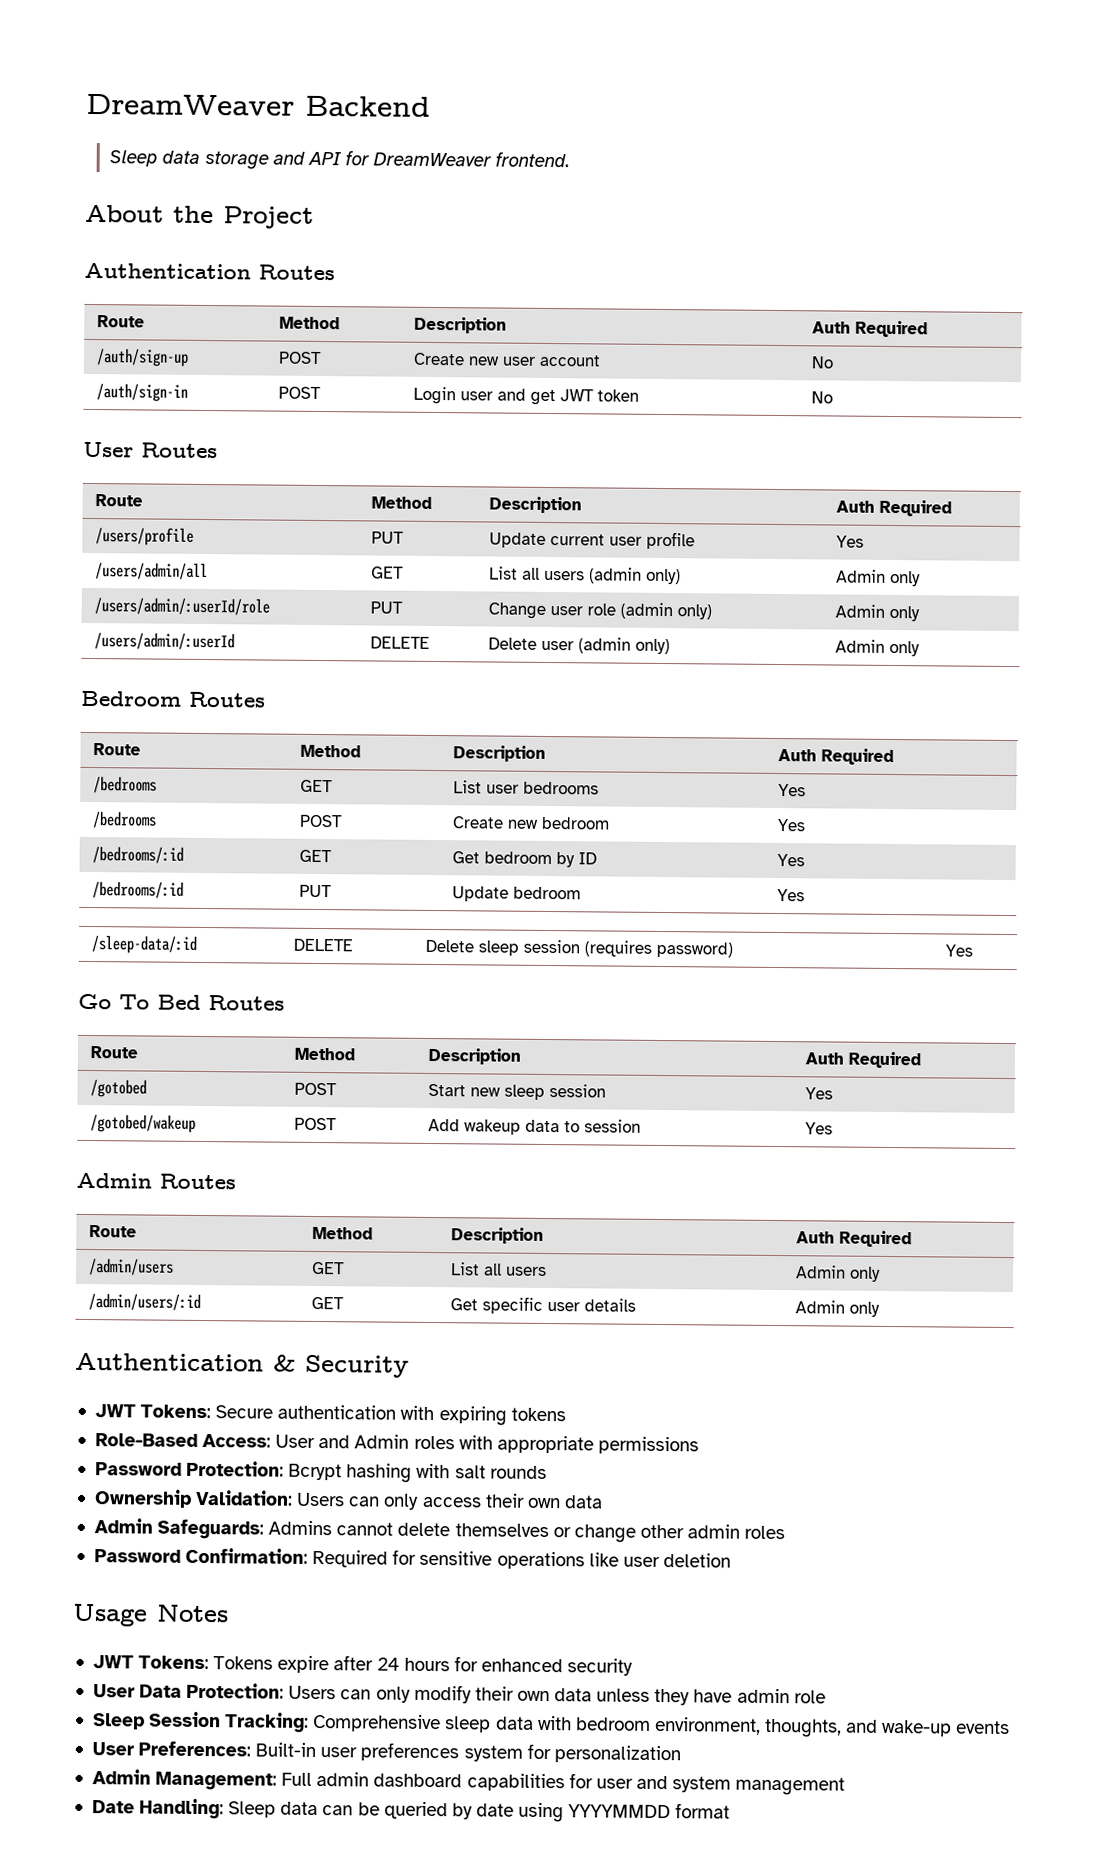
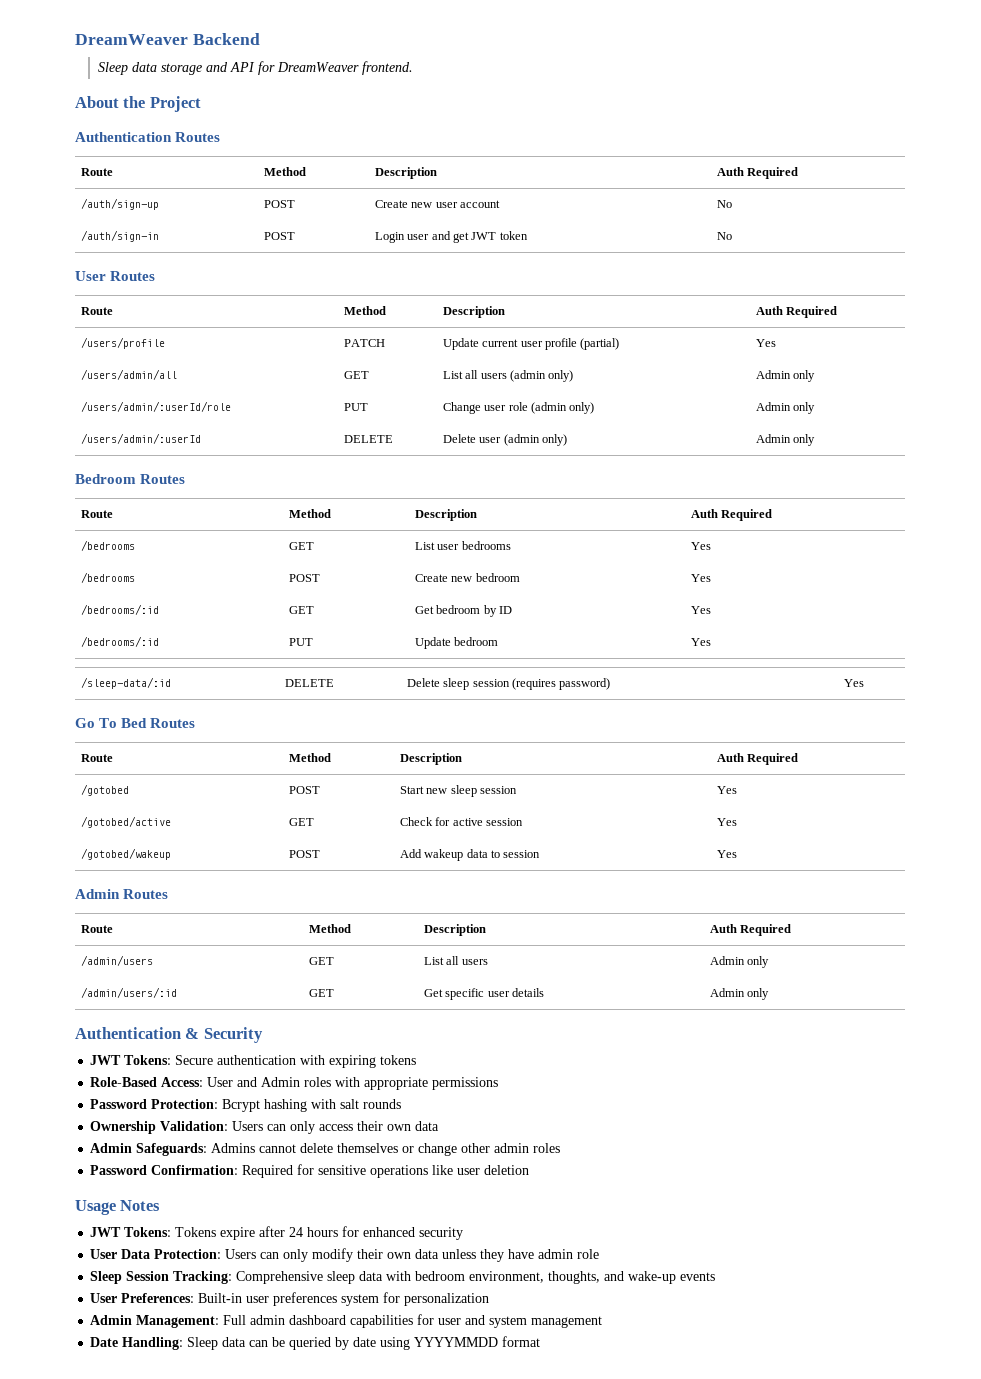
[370,531,404,544] PUT -> [343,339,385,347] PATCH
(695, 540) none -> [580,338,620,350] (partial)
(833, 1093) none -> [80,816,171,828] [288,818,314,826] [399,817,523,826] [716,818,737,826] // /gotobed/active | GET | Check for active session | Yes

